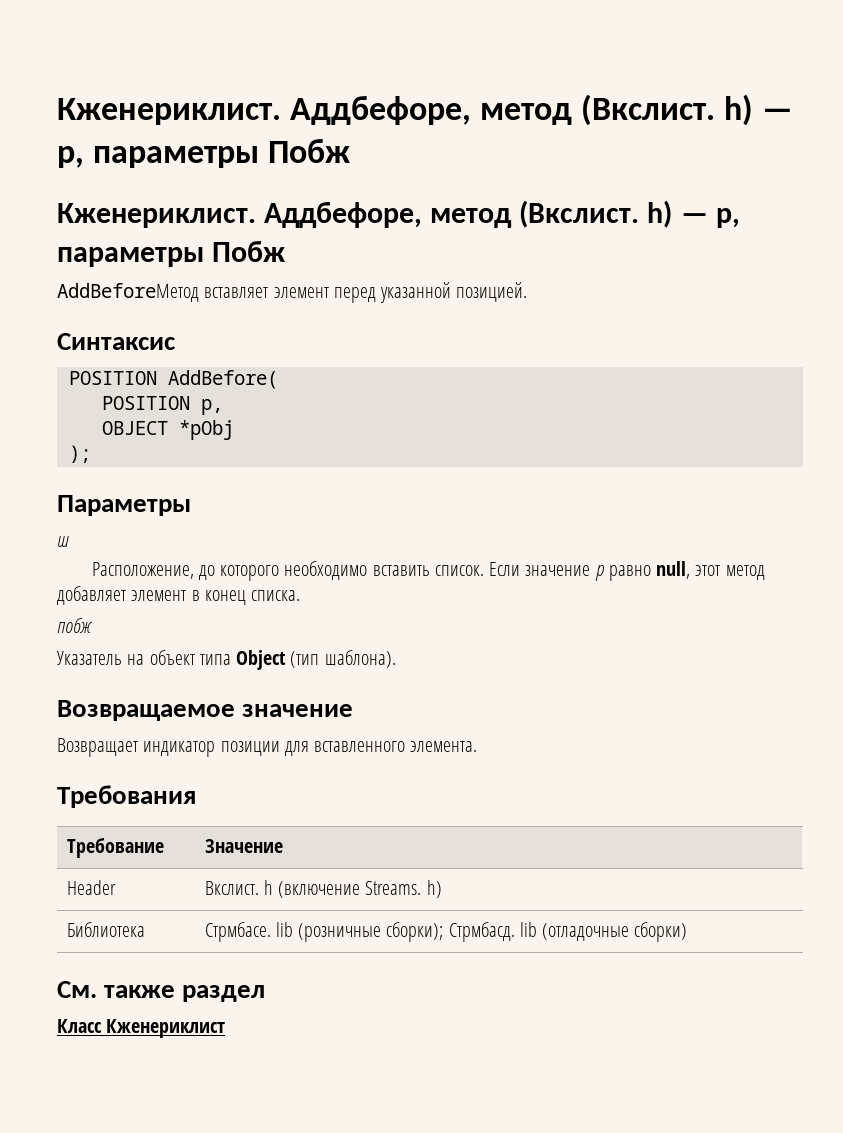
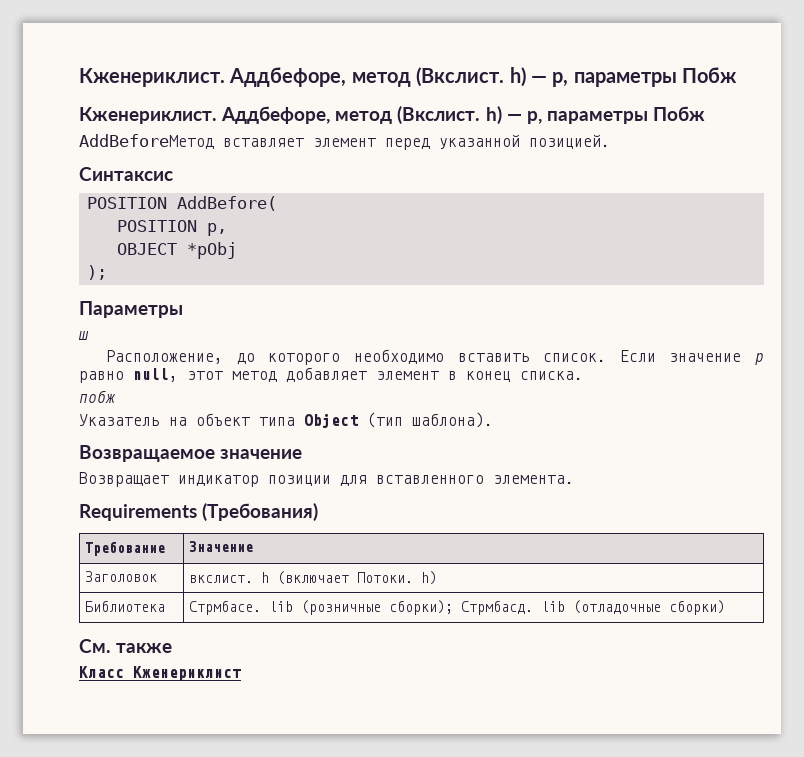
[57,785,196,808] Требования -> [79,503,318,521] Requirements (Требования)
[66,880,116,895] [204,880,422,898] Header | Вкслист. h (включение Streams. -> [85,571,158,582] [189,571,414,585] Заголовок | вкслист. h (включает Потоки.
[182,985,266,1002] раздел -> (172, 648) none

